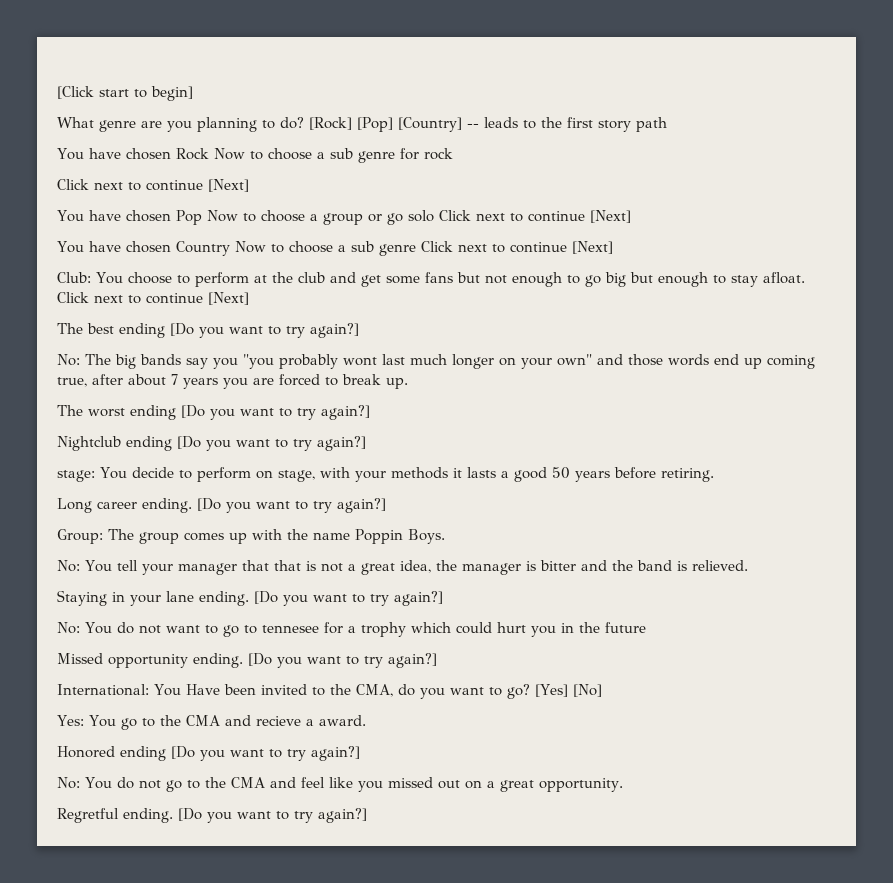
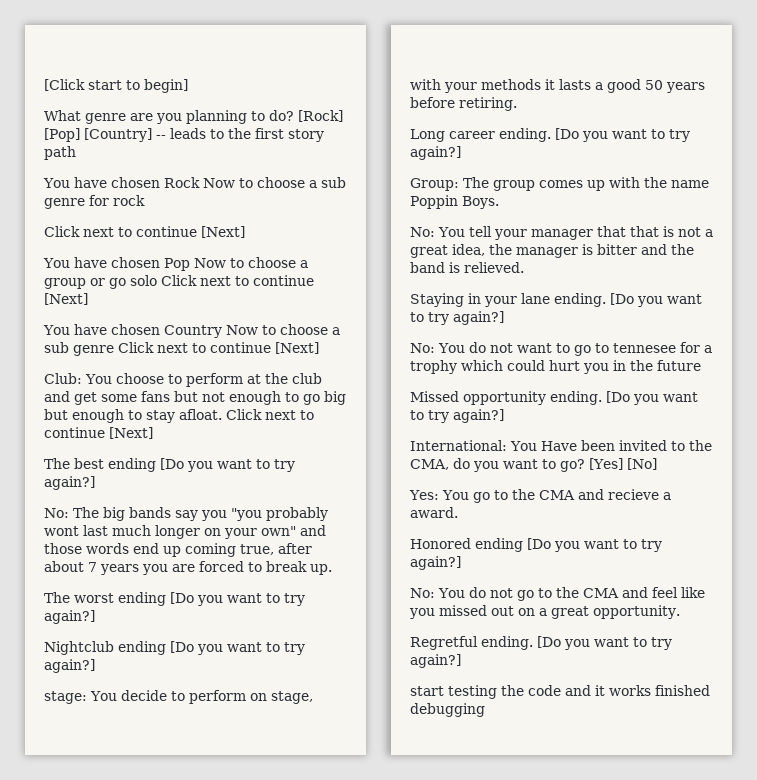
(367, 815) none -> [410,685,710,699] [410,703,485,717] // start testing the code and it works finished debugging

